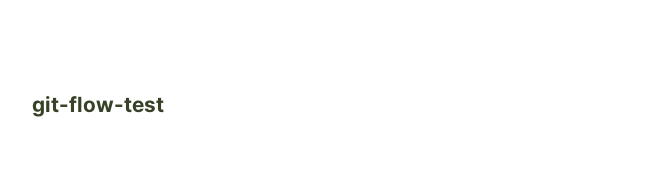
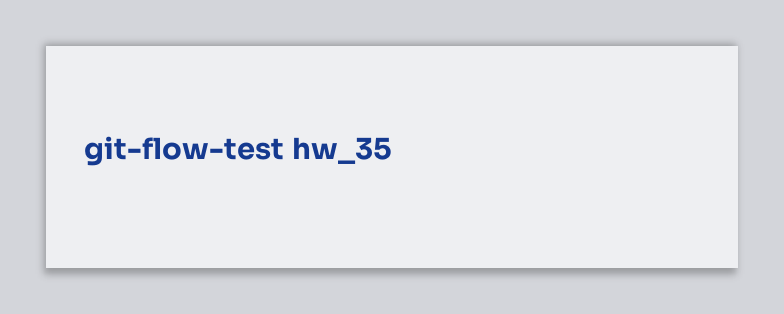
(164, 106) none -> [291,137,392,164] hw_35

